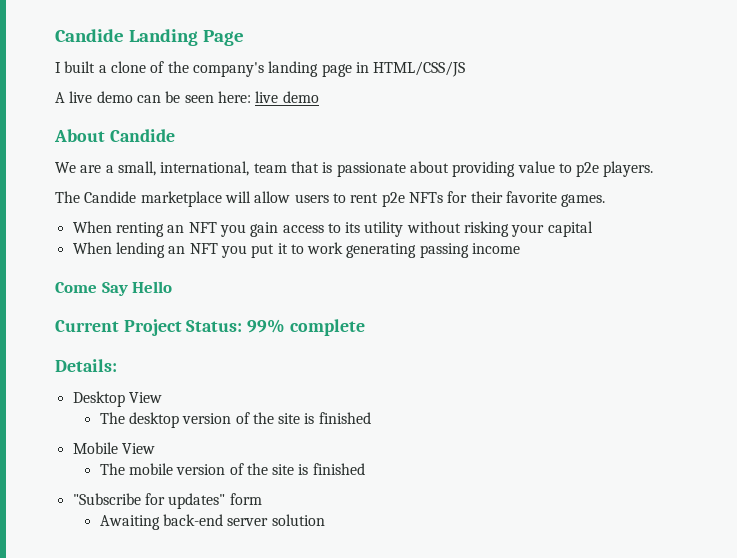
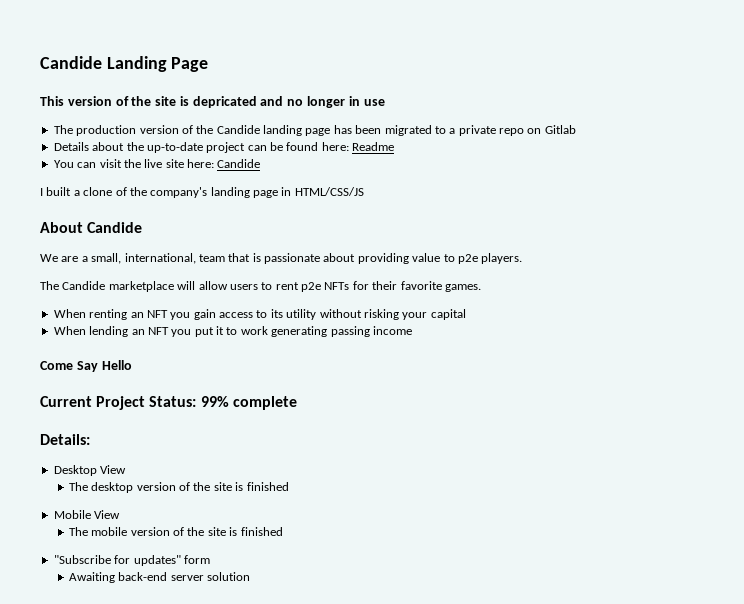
(244, 38) none -> [40,96,385,108] [53,125,576,136] [53,142,395,153] [53,159,261,168] // This version of the site is depricated and no longer in use // The production version of the Candide landing page has been migrated to a private repo on Gitlab // Details about the up-to-date project can be found here: Readme // You can visit the live site here: Candide
[55,91,319,103] // A live demo can be seen here: live demo -> (364, 191) none

